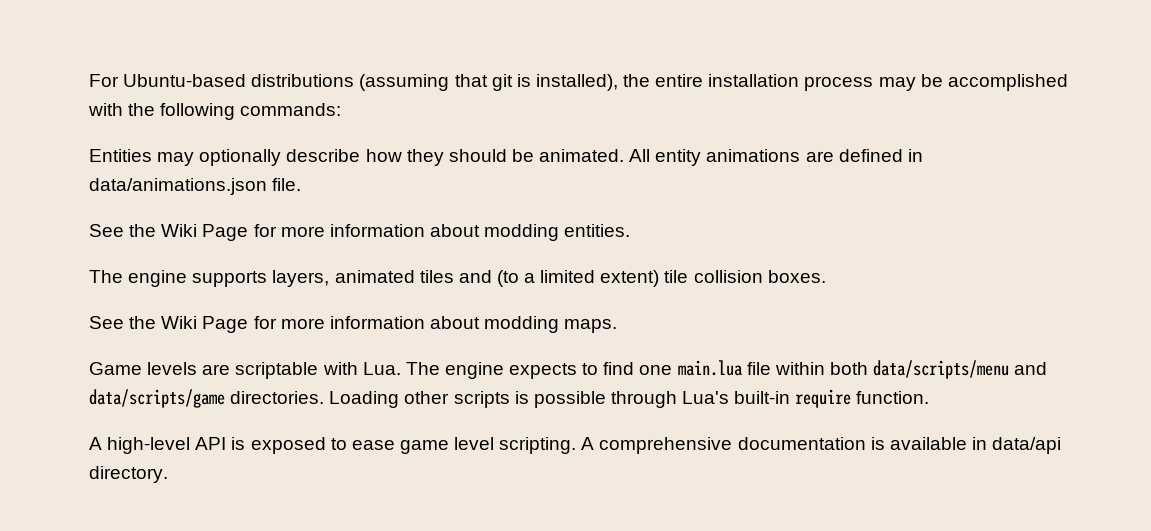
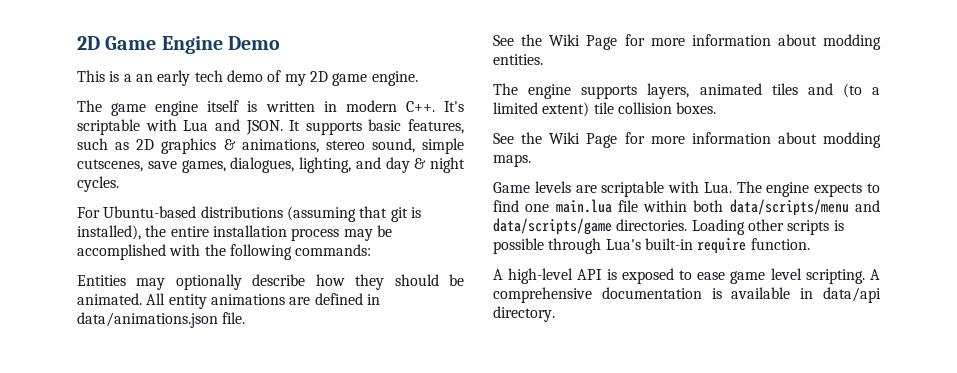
(89, 80) none -> [77,36,281,54] [77,70,418,86] [77,100,464,116] [77,119,464,135] [77,138,464,154] [77,157,465,173] [77,176,119,192] 2D Game Engine Demo // This is a an early tech demo of my 2D game engine. // The game engine itself is written in modern C++. It's scriptable with Lua and JSON. It supports basic features, such as 2D graphics & animations, stereo sound, simple cutscenes, save games, dialogues, lighting, and day & night cycles. //

